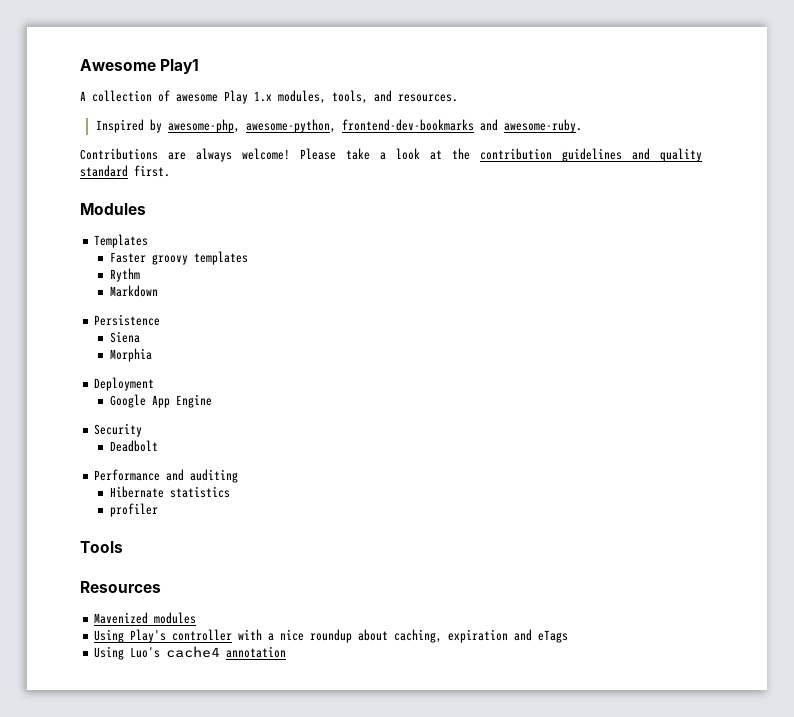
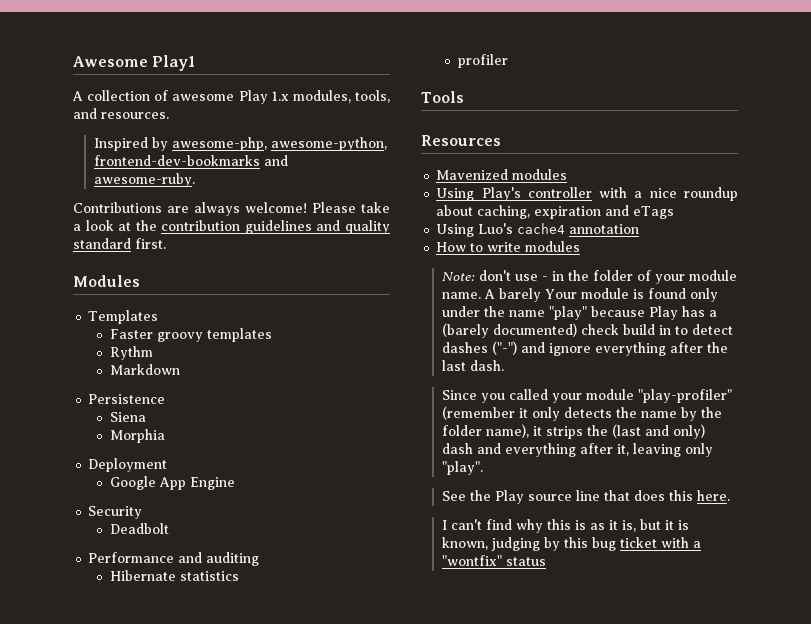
(287, 652) none -> [436,241,581,252] [442,270,738,284] [442,288,719,302] [442,306,718,320] [442,323,734,338] [442,341,729,356] [442,360,505,371] [442,389,733,403] [442,406,723,421] [442,424,706,439] [442,443,714,457] [442,461,484,475] [442,490,731,504] [442,519,690,533] [442,537,702,551] [442,555,547,566] // How to write modules // Note: don't use - in the folder of your module name. A barely Your module is found only under the name "play" because Play has a (barely documented) check build in to detect dashes ("-") and ignore everything after the last dash. // Since you called your module "play-profiler" (remember it only detects the name by the folder name), it strips the (last and only) dash and everything after it, leaving only "play". // See the Play source line that does this here. // I can't find why this is as it is, but it is known, judging by this bug ticket with a "wontfix" status

